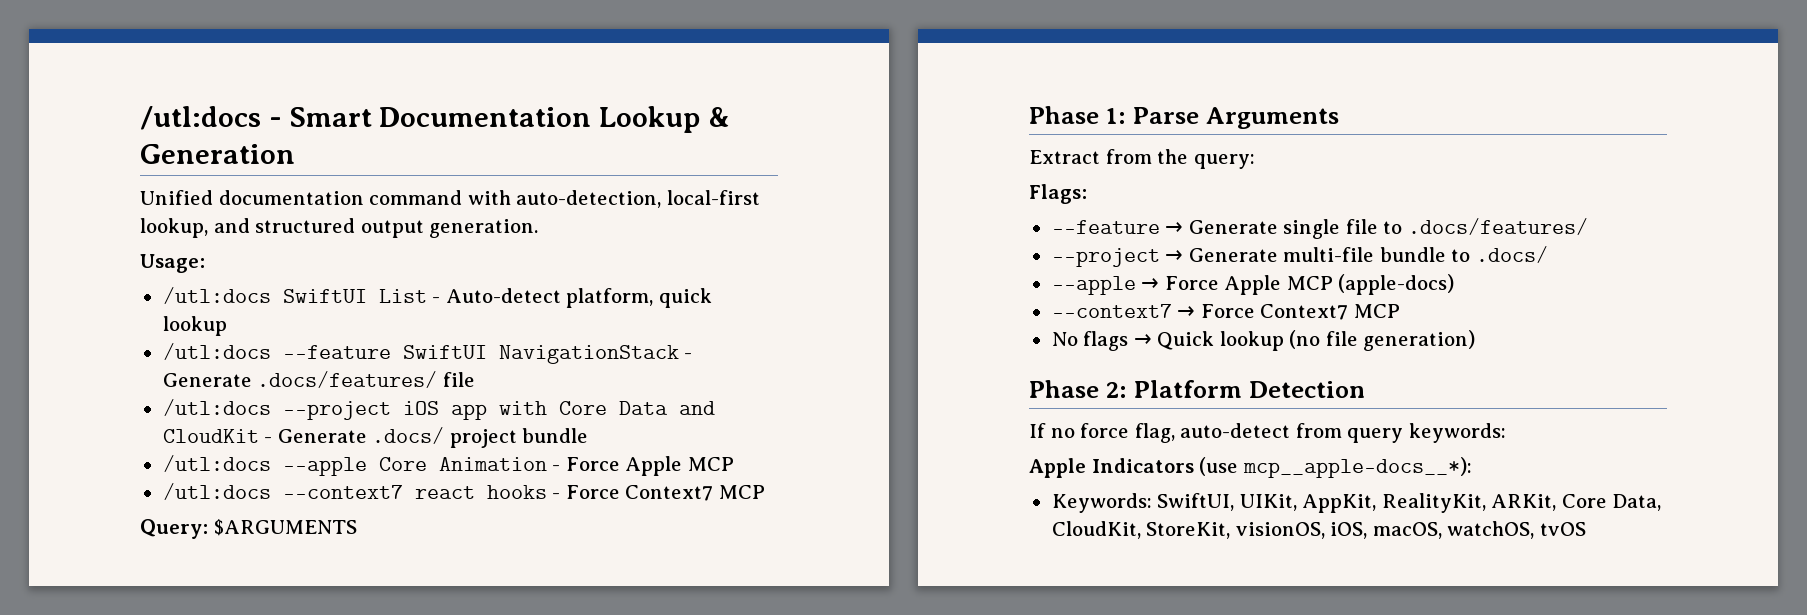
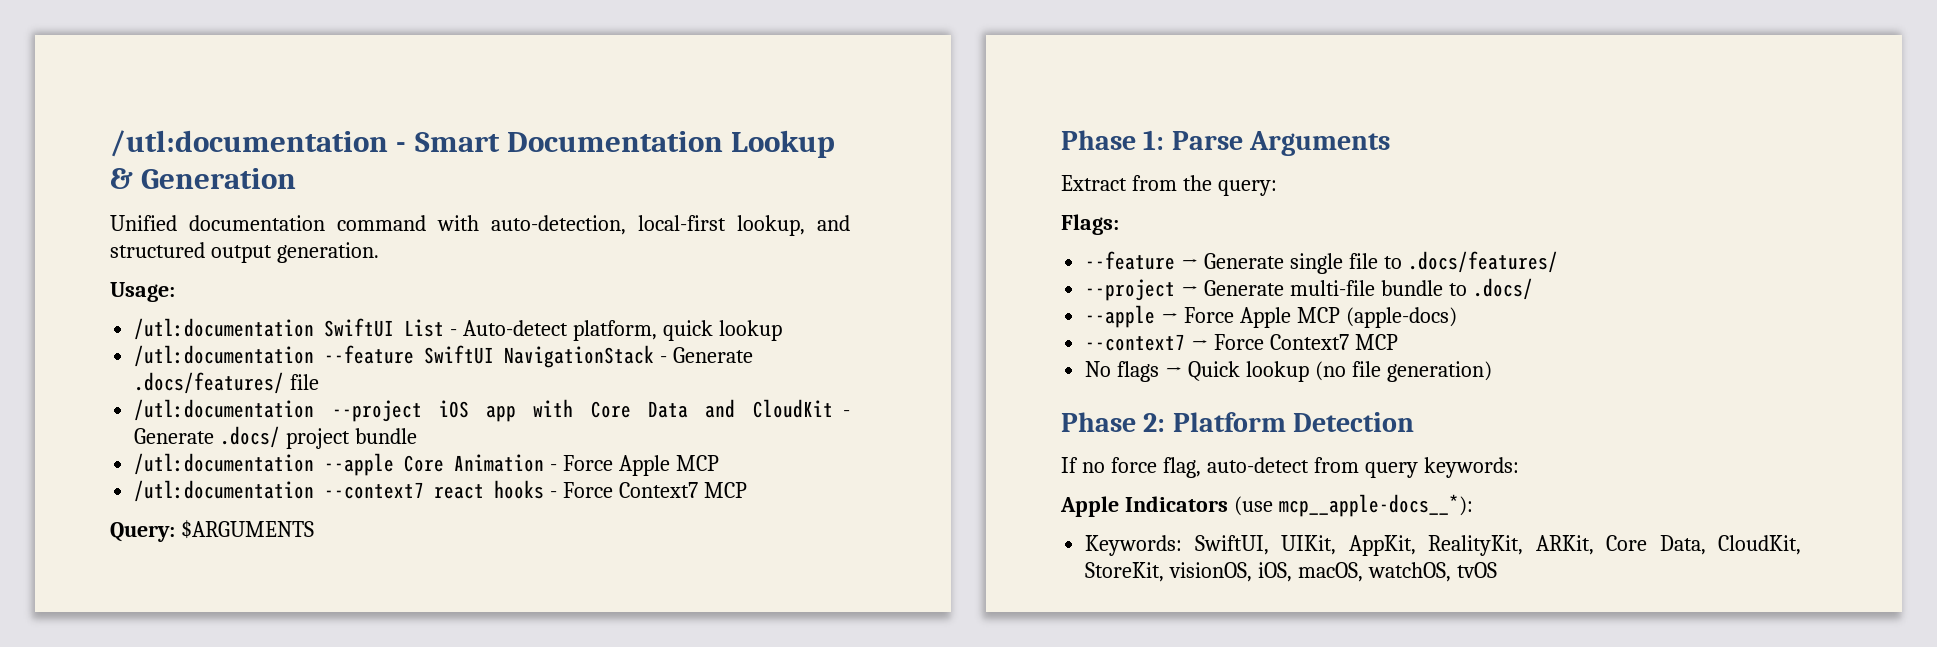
[140,106,261,130] /utl:docs -> [110,130,388,157] /utl:documentation
[162,287,271,304] /utl:docs -> [134,318,315,340] /utl:documentation
[162,343,271,360] /utl:docs -> [134,345,315,367] /utl:documentation
[162,399,271,416] /utl:docs -> [134,399,315,421] /utl:documentation
[162,455,271,472] /utl:docs -> [134,453,315,475] /utl:documentation
[162,483,271,500] /utl:docs -> [134,480,315,502] /utl:documentation

